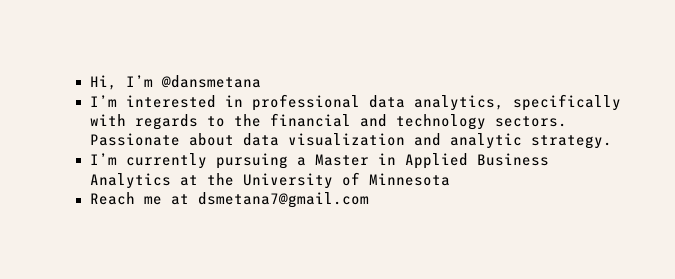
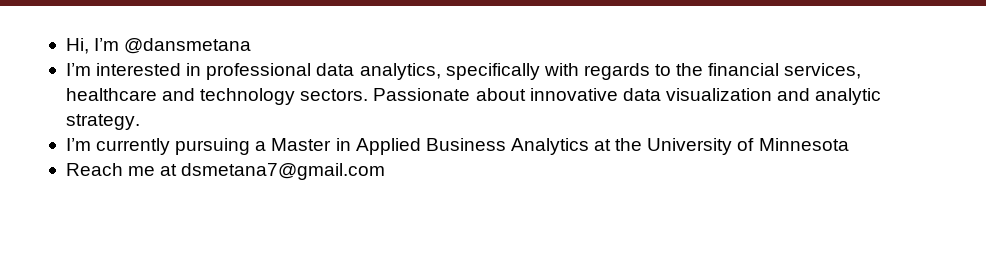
(351, 120) none -> [784,63,862,79] [65,88,157,101] services, healthcare
(234, 139) none -> [529,88,618,101] innovative

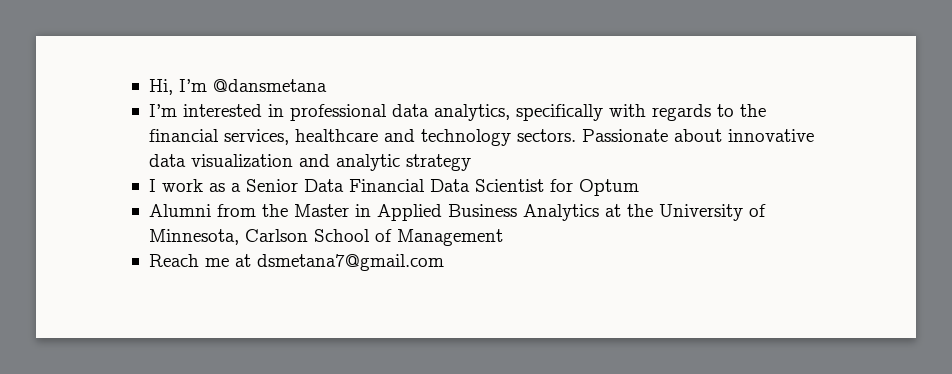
[65,114,140,130] [65,138,267,155] strategy. // I’m currently pursuing a -> [405,154,471,171] [148,179,639,196] [148,204,288,217] strategy // I work as a Senior Data Financial Data Scientist for Optum // Alumni from the
[758,138,849,151] Minnesota -> [148,229,503,246] Minnesota, Carlson School of Management

